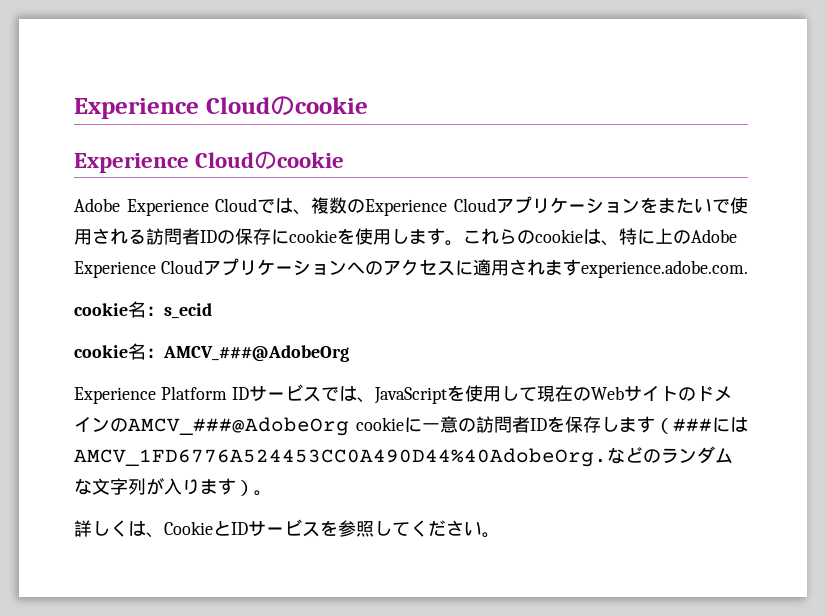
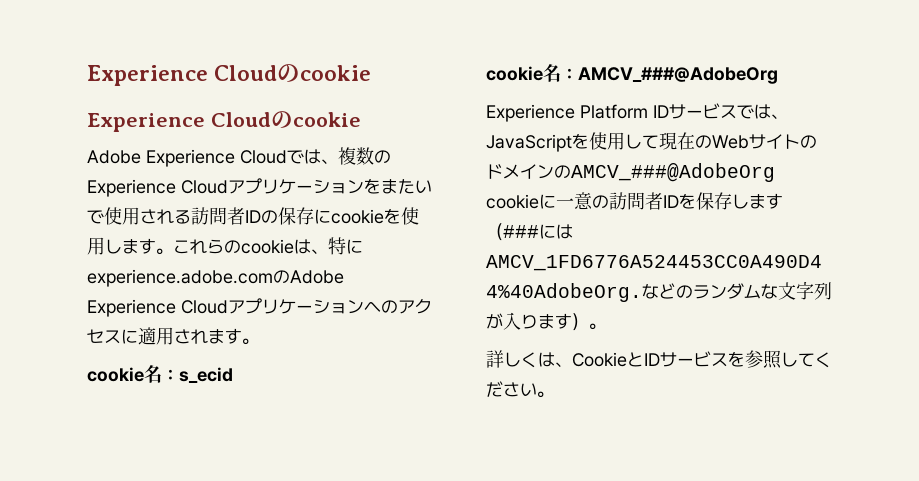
[655,228,673,244] 上 -> [87,269,273,287] experience.adobe.com
[580,260,748,278] experience.adobe.com. -> [242,338,259,345] 。

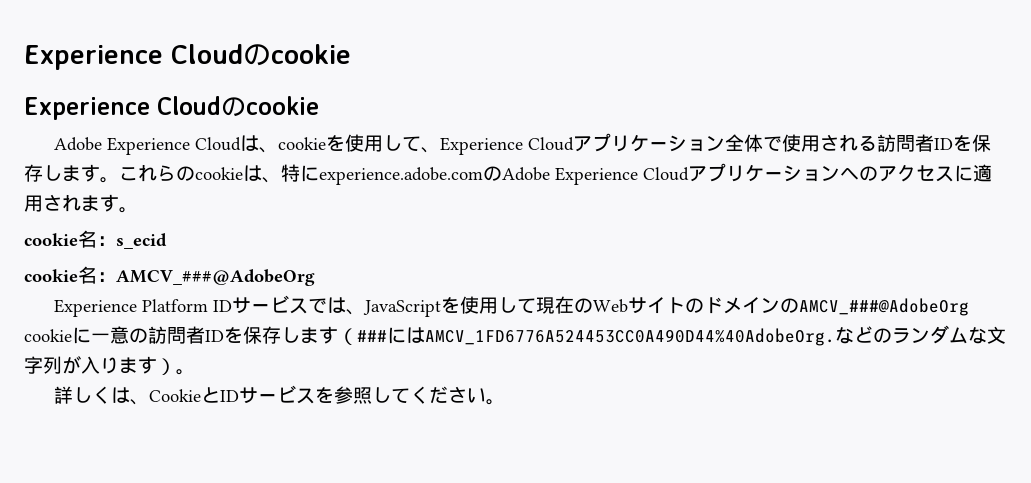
[287,147,391,165] [87,178,432,197] では、複数のExperience Cloudアプリケーションをまたい -> [240,133,764,155] は、cookieを使用して、Experience Cloudアプリケーション全体
[261,207,419,225] [87,237,105,255] の保存にcookieを使用 -> [953,134,992,152] [24,164,43,182] を保存

